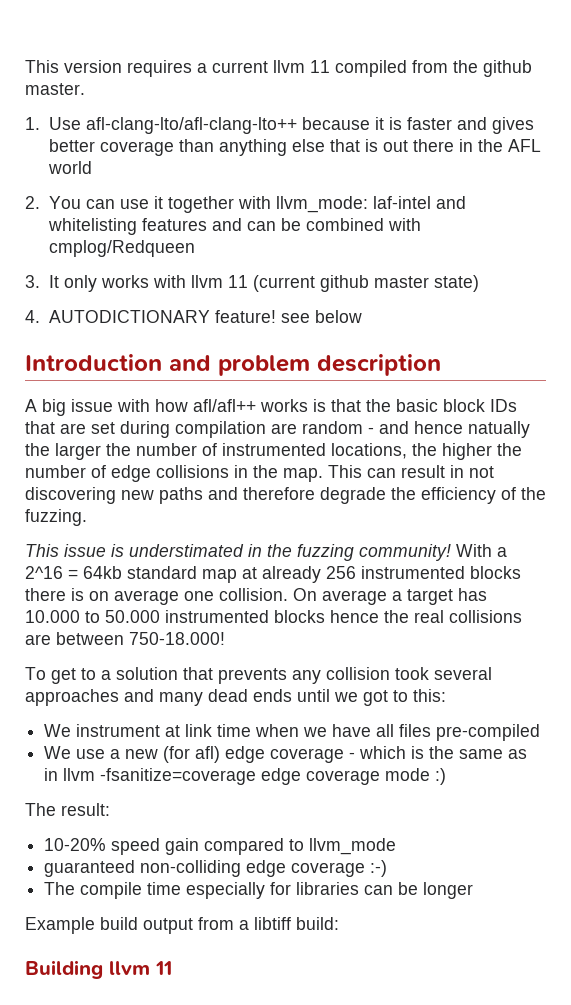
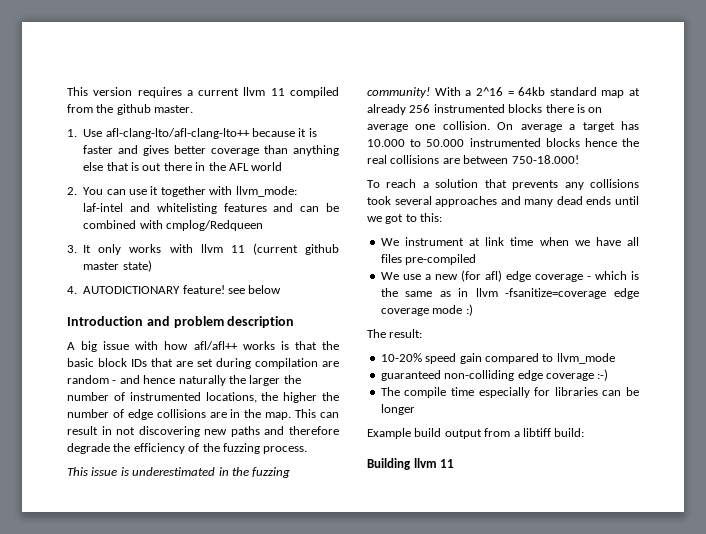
[468,421,530,438] natually -> [178,375,226,386] naturally
(229, 471) none -> [209,412,227,418] are
[25,509,87,526] fuzzing. -> [222,443,308,454] fuzzing process.
[129,544,244,557] understimated -> [132,467,216,476] underestimated
[51,668,96,684] get to -> [386,179,417,188] reach
[326,667,390,680] collision -> [590,179,639,188] collisions

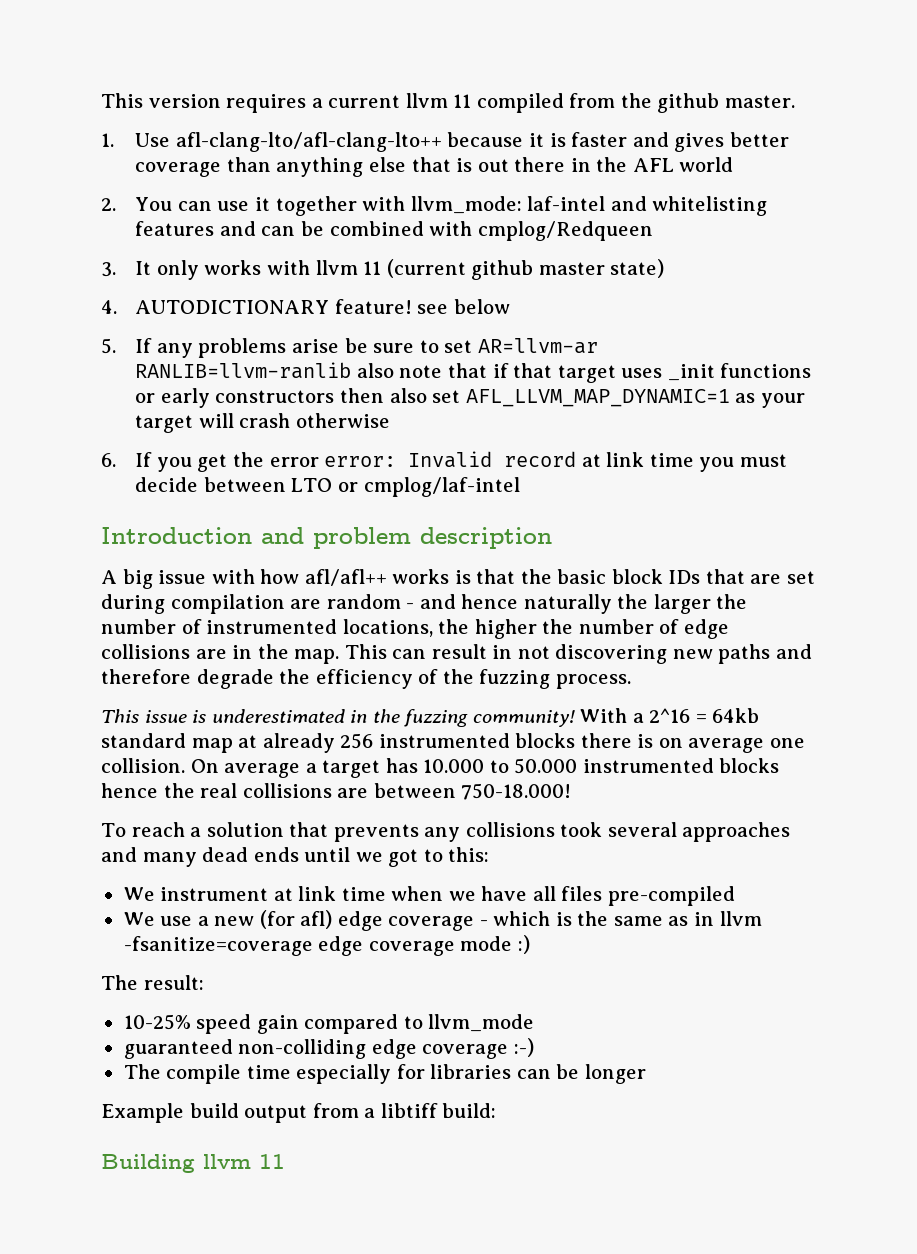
(282, 289) none -> [101,338,598,358] [135,362,812,383] [135,388,805,408] [135,413,391,433] [101,451,787,472] [135,477,520,497] // 5. If any problems arise be sure to set AR=llvm-ar RANLIB=llvm-ranlib also note that if that target uses _init functions or early constructors then also set AFL_LLVM_MAP_DYNAMIC=1 as your target will crash otherwise // 6. If you get the error error: Invalid record at link time you must decide between LTO or cmplog/laf-intel
[380,353,422,362] 10-20% -> [123,1014,191,1030] 10-25%

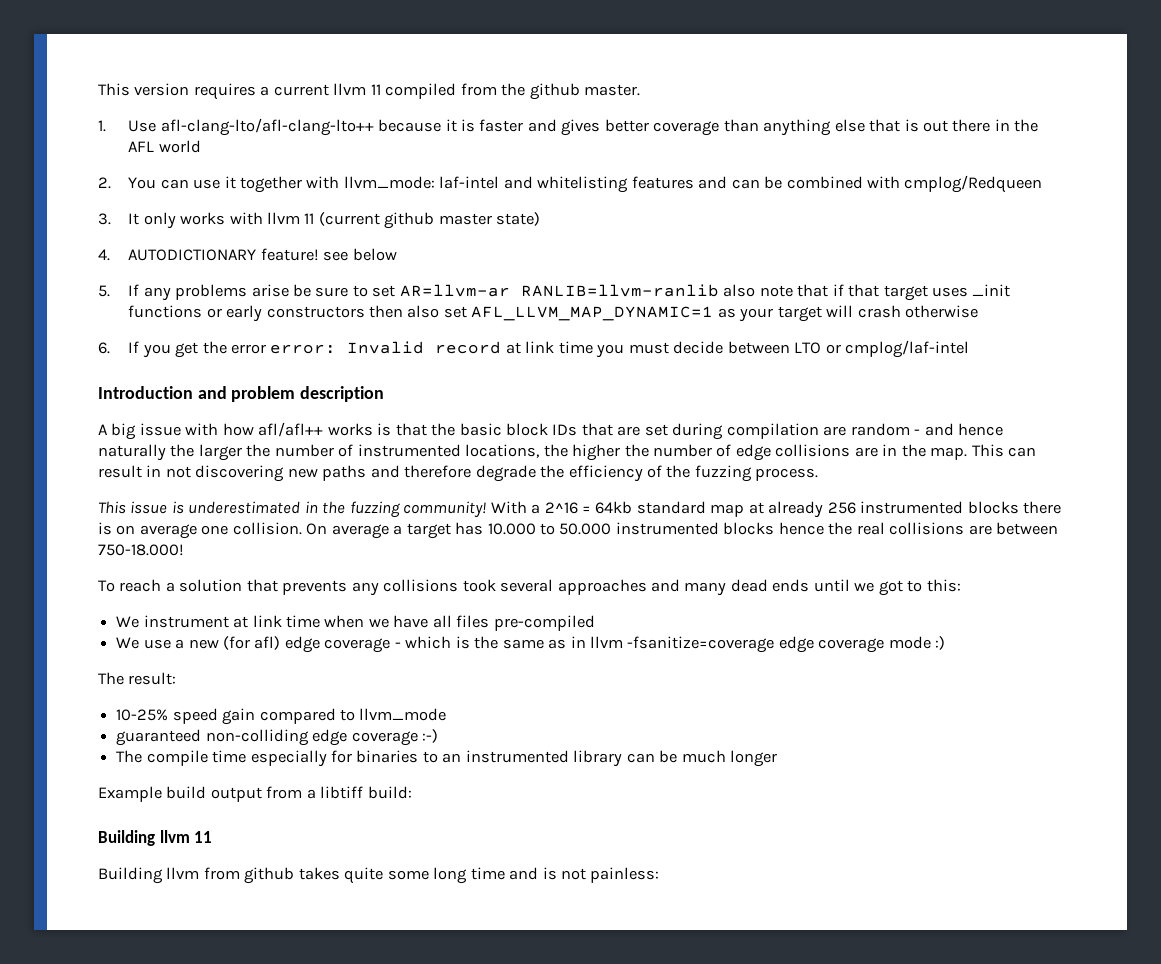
[430,1064,580,1079] libraries can be -> [356,750,726,767] binaries to an instrumented library can be much
(285, 1161) none -> [98,867,660,884] // Building llvm from github takes quite some long time and is not painless:

